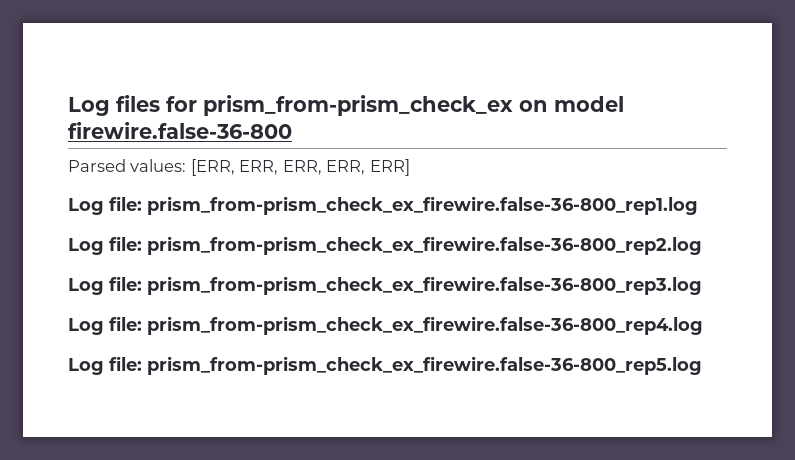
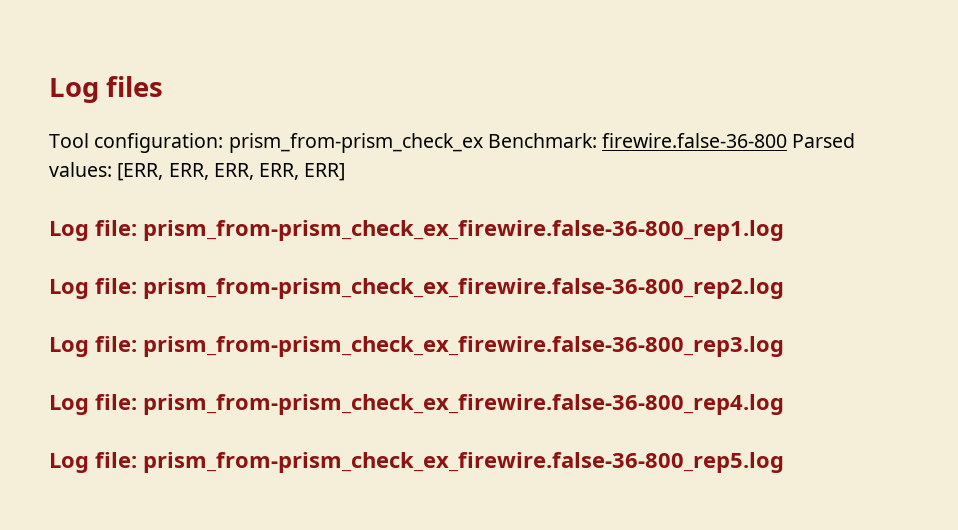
[166,95,624,116] for prism_from-prism_check_ex on model -> [49,133,597,153] // Tool configuration: prism_from-prism_check_ex Benchmark:
(292, 130) // -> (788, 140) none

